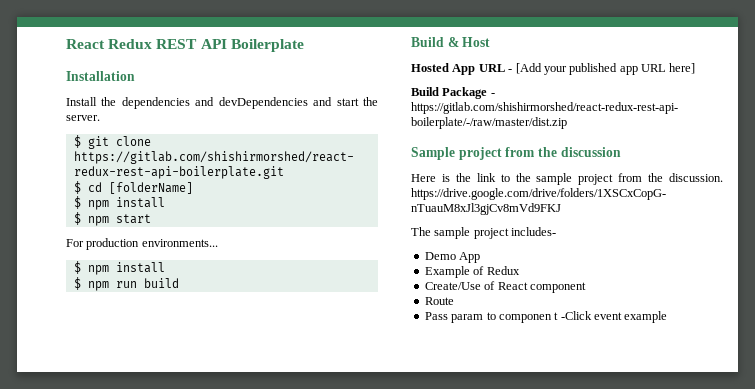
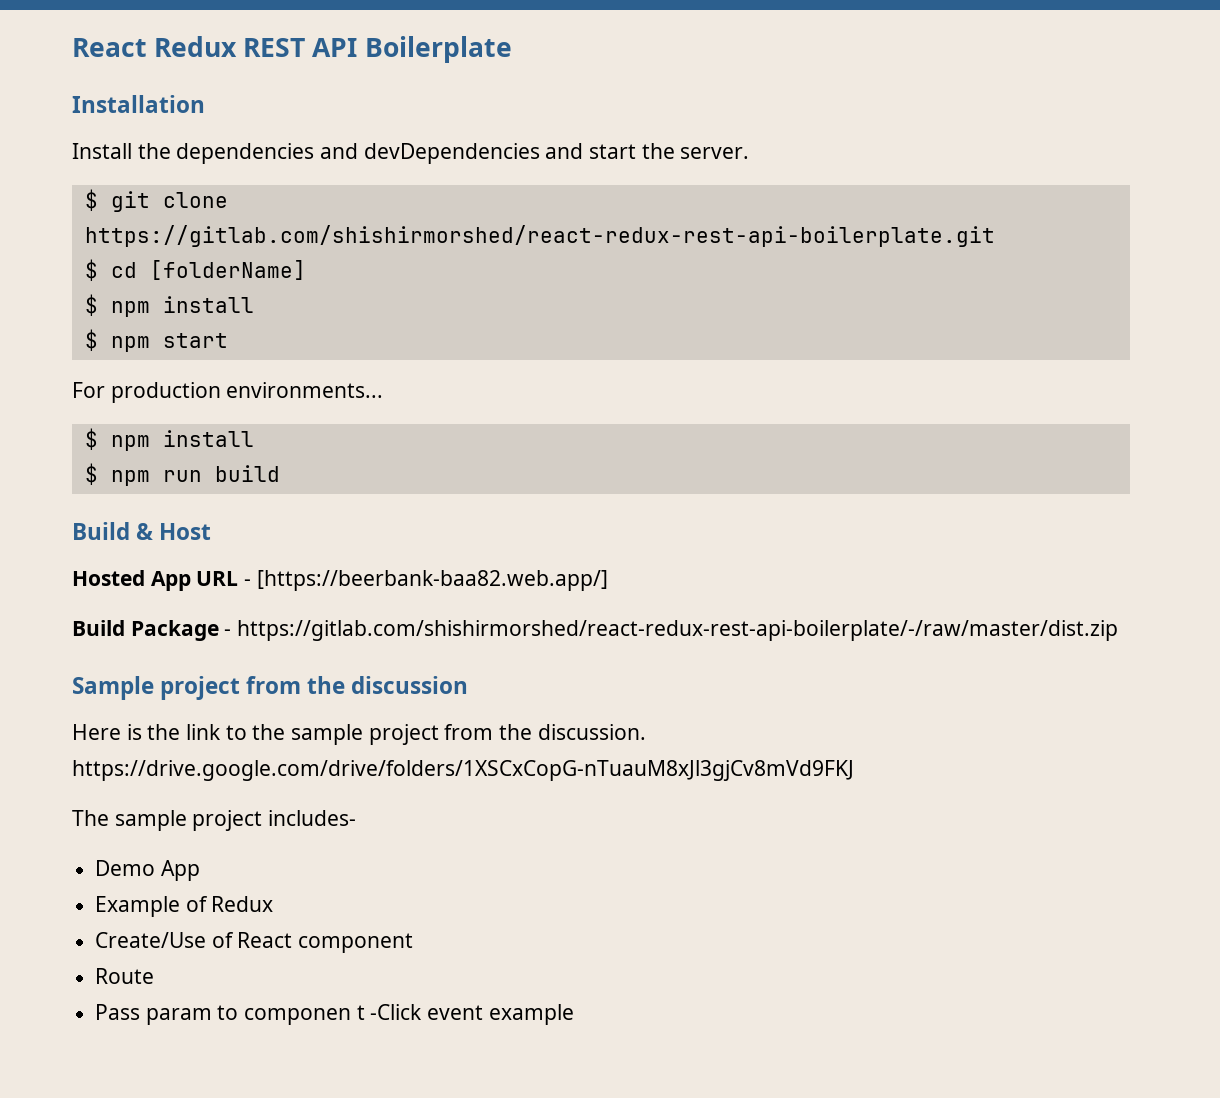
[515,63,696,75] [Add your published app URL here] -> [256,570,608,591] [https://beerbank-baa82.web.app/]

